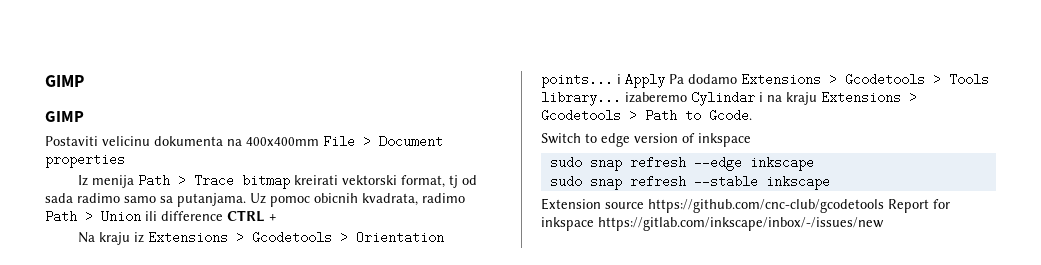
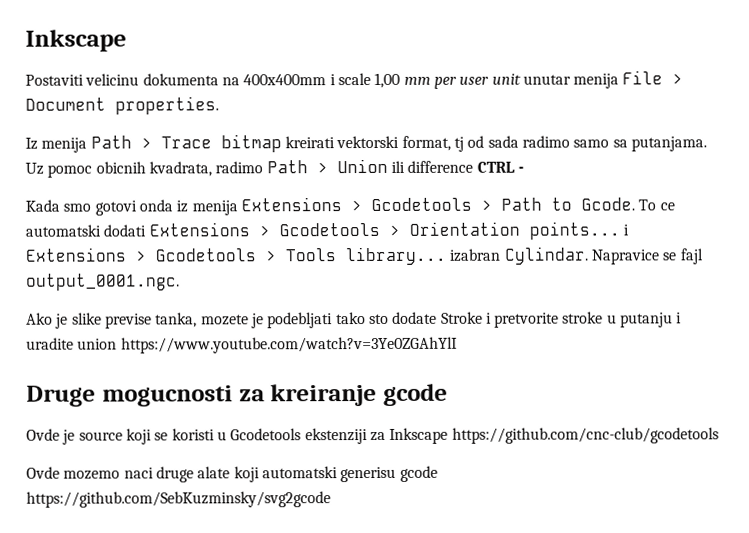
[45,75,84,87] [45,111,84,122] GIMP // GIMP -> [25,29,127,52] Inkscape
(319, 141) none -> [329,72,620,89] i scale 1,00 mm per user unit unutar menija
[45,153,125,168] properties -> [115,96,219,115] properties.
[269,214,277,221] [78,232,145,245] + // Na kraju iz -> [517,166,524,173] [25,197,675,216] [25,224,147,237] - // Kada smo gotovi onda iz menija Extensions > Gcodetools > Path to Gcode. To ce automatski dodati
[625,73,737,88] Apply Pa dodamo -> (629, 230) none
[625,91,917,106] [541,109,752,122] [541,133,751,147] [549,156,814,171] [549,175,830,190] [541,198,950,213] [541,217,884,231] izaberemo Cylindar i na kraju Extensions > Gcodetools > Path to Gcode. // Switch to edge version of inkspace // sudo snap refresh --edge inkscape // sudo snap refresh --stable inkscape // Extension source https://github.com/cnc-club/gcodetools Report for inkspace https://gitlab.com/inkscape/inbox/-/issues/new -> [449,246,703,265] [26,273,180,291] [26,311,683,329] [26,336,458,354] [26,383,448,407] [26,427,719,445] [26,465,438,483] [26,491,331,508] izabran Cylindar. Napravice se fajl output_0001.ngc. // Ako je slike previse tanka, mozete je podebljati tako sto dodate Stroke i pretvorite stroke u putanju i uradite union https://www.youtube.com/watch?v=3Ye0ZGAhYlI // Druge mogucnosti za kreiranje gcode // Ovde je source koji se koristi u Gcodetools ekstenziji za Inkscape https://github.com/cnc-club/gcodetools // Ovde mozemo naci druge alate koji automatski generisu gcode https://github.com/SebKuzminsky/svg2gcode

